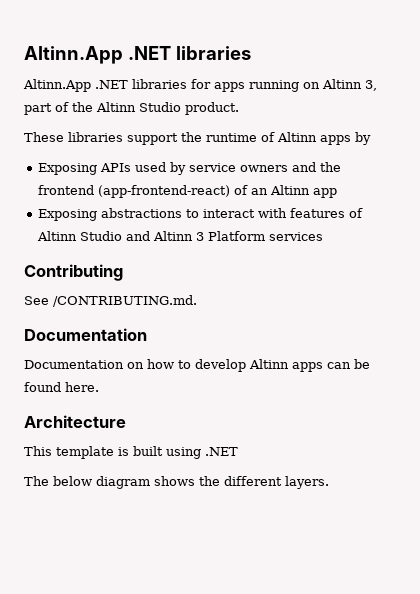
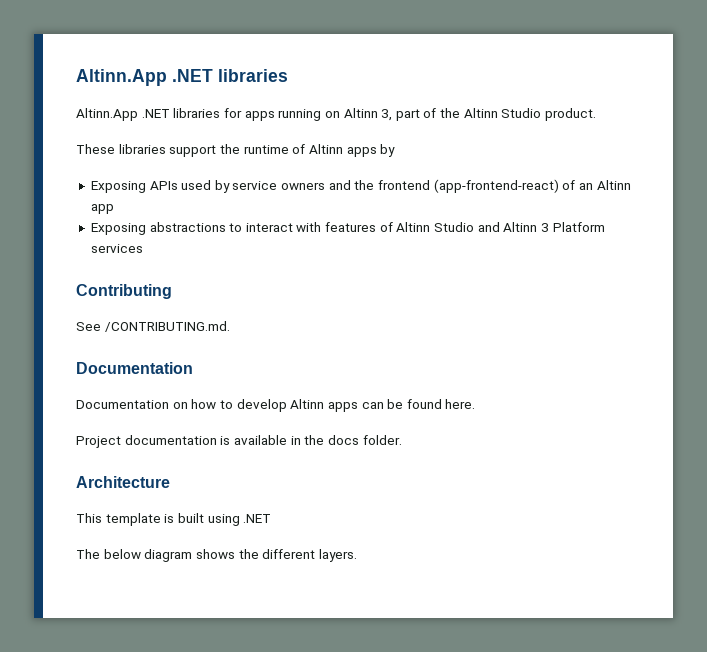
(99, 387) none -> [76,435,402,448] // Project documentation is available in the docs folder.

